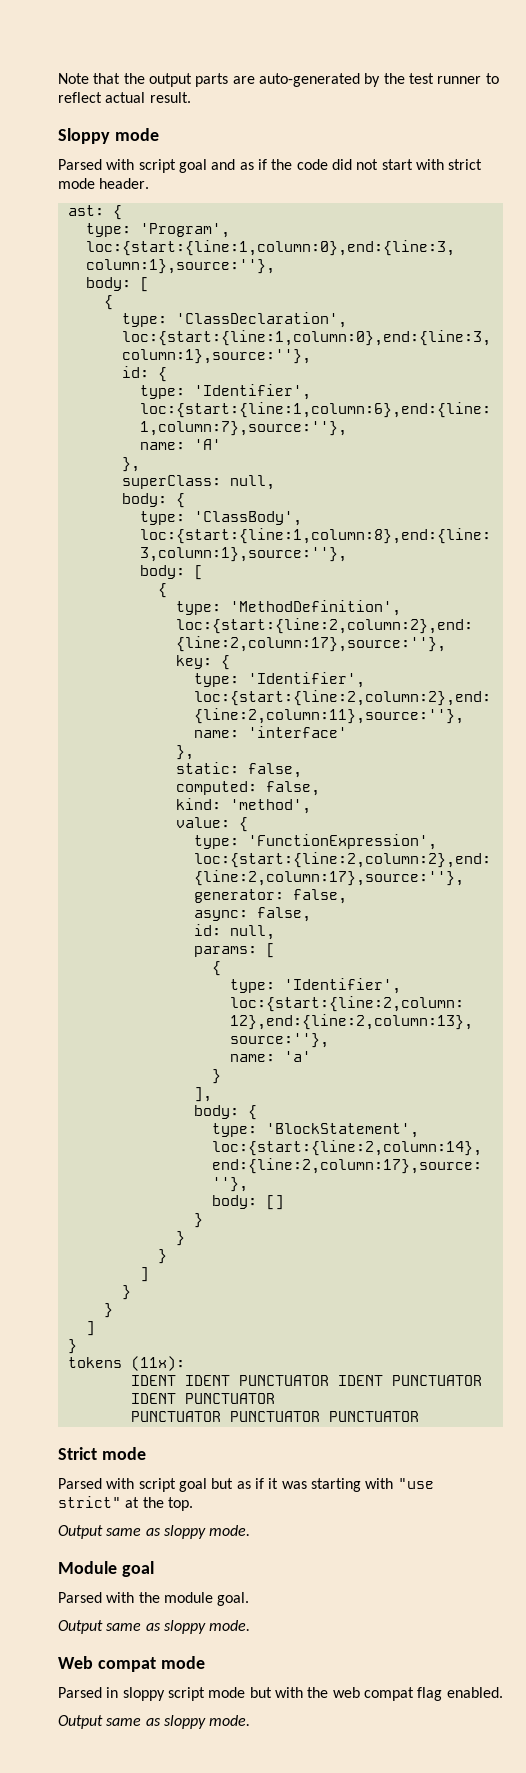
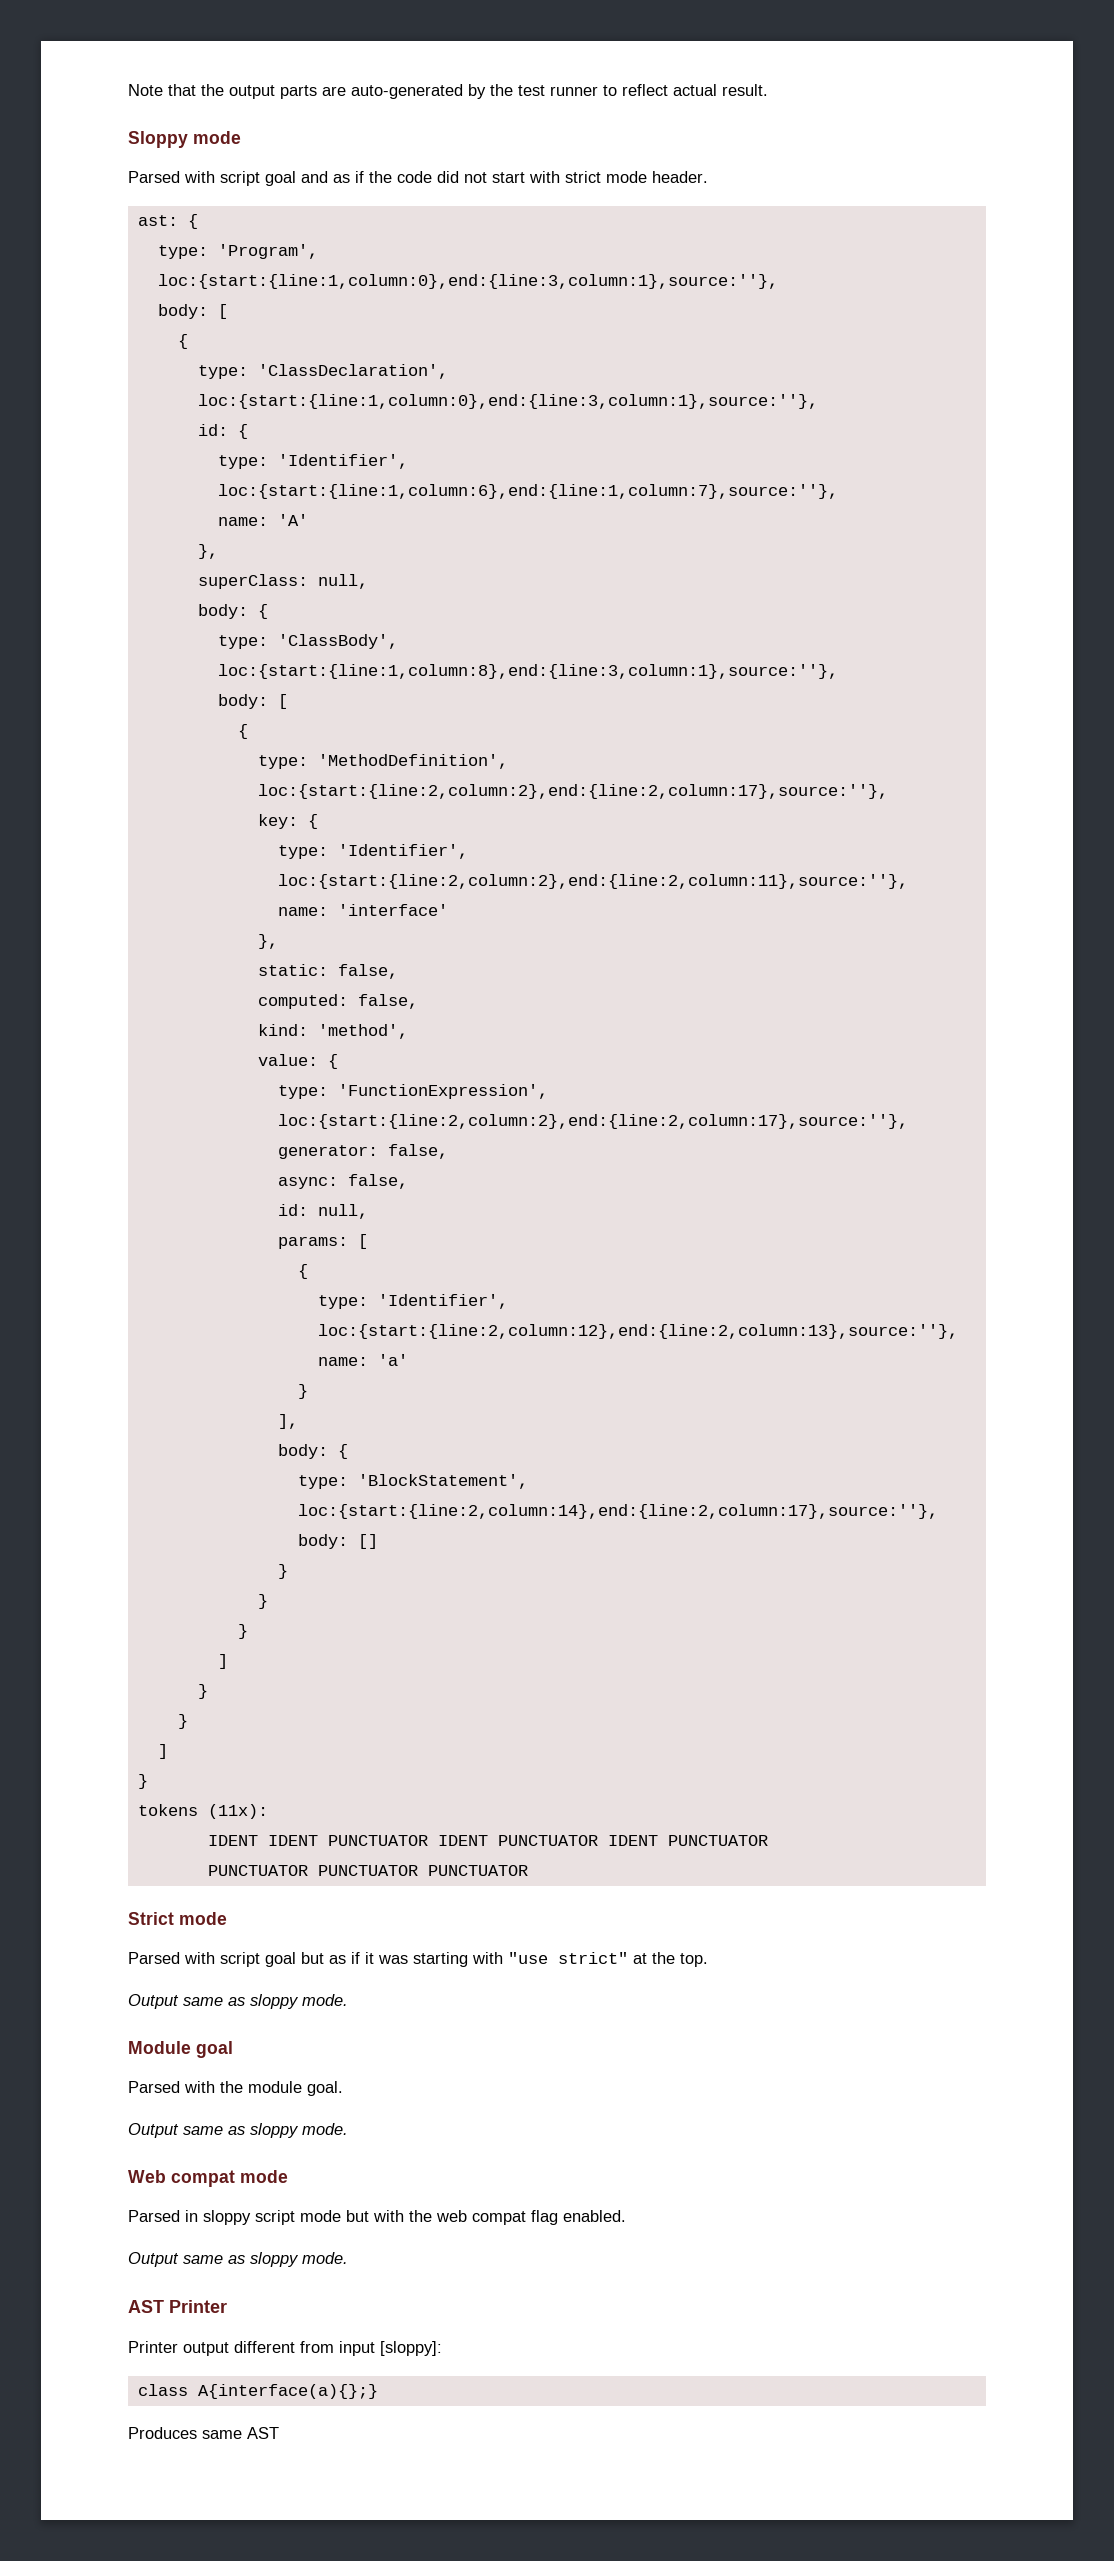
(251, 1720) none -> [128,2300,227,2313] [128,2341,442,2356] [137,2384,378,2399] [128,2427,279,2439] // AST Printer // Printer output different from input [sloppy]: // class A{interface(a){};} // Produces same AST

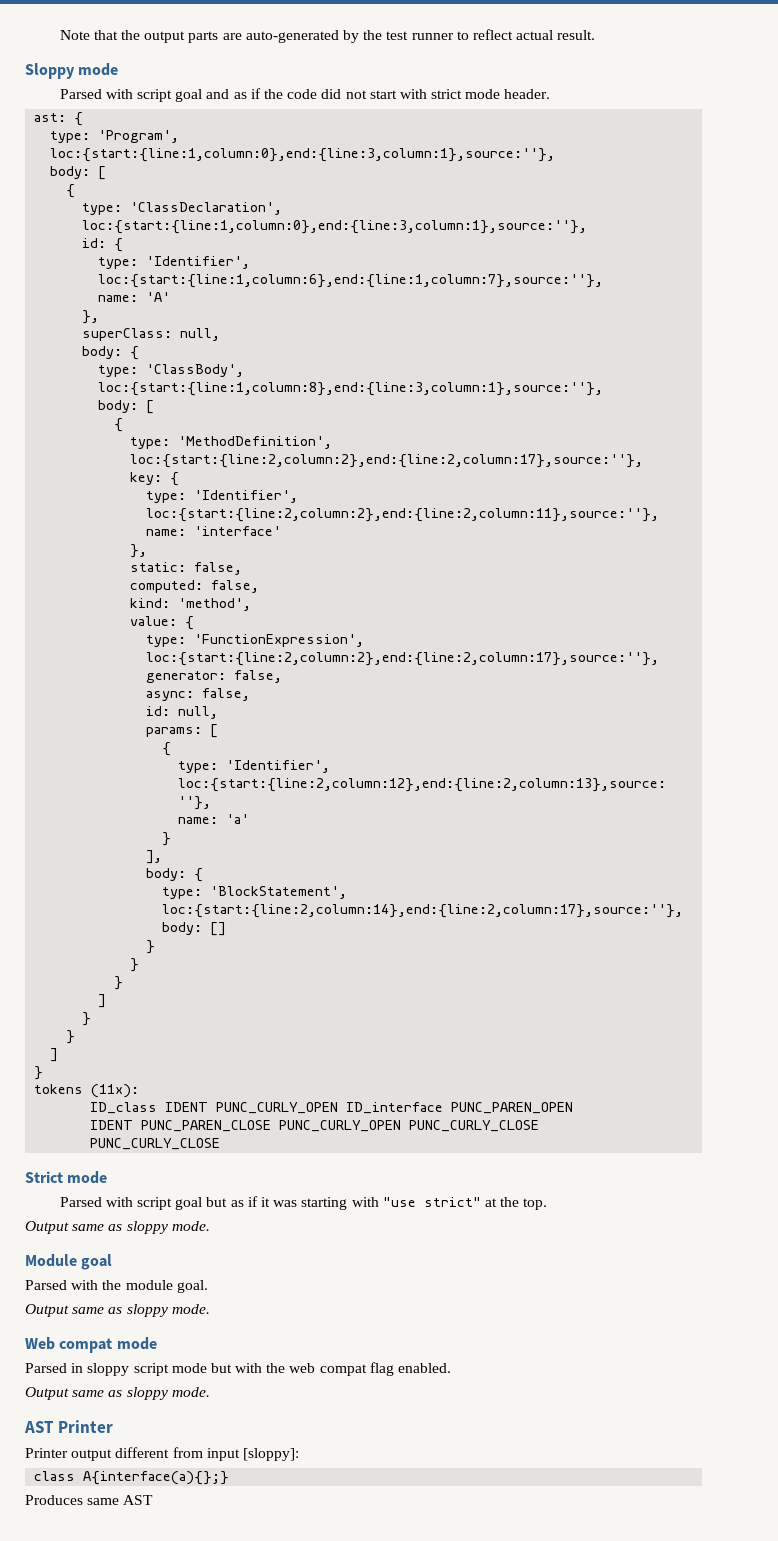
[207,1835,768,1846] [207,1865,528,1876] IDENT IDENT PUNCTUATOR IDENT PUNCTUATOR IDENT PUNCTUATOR // PUNCTUATOR PUNCTUATOR PUNCTUATOR -> [90,1102,574,1114] [90,1120,540,1132] [90,1138,221,1150] ID_class IDENT PUNC_CURLY_OPEN ID_interface PUNC_PAREN_OPEN // IDENT PUNC_PAREN_CLOSE PUNC_CURLY_OPEN PUNC_CURLY_CLOSE // PUNC_CURLY_CLOSE

